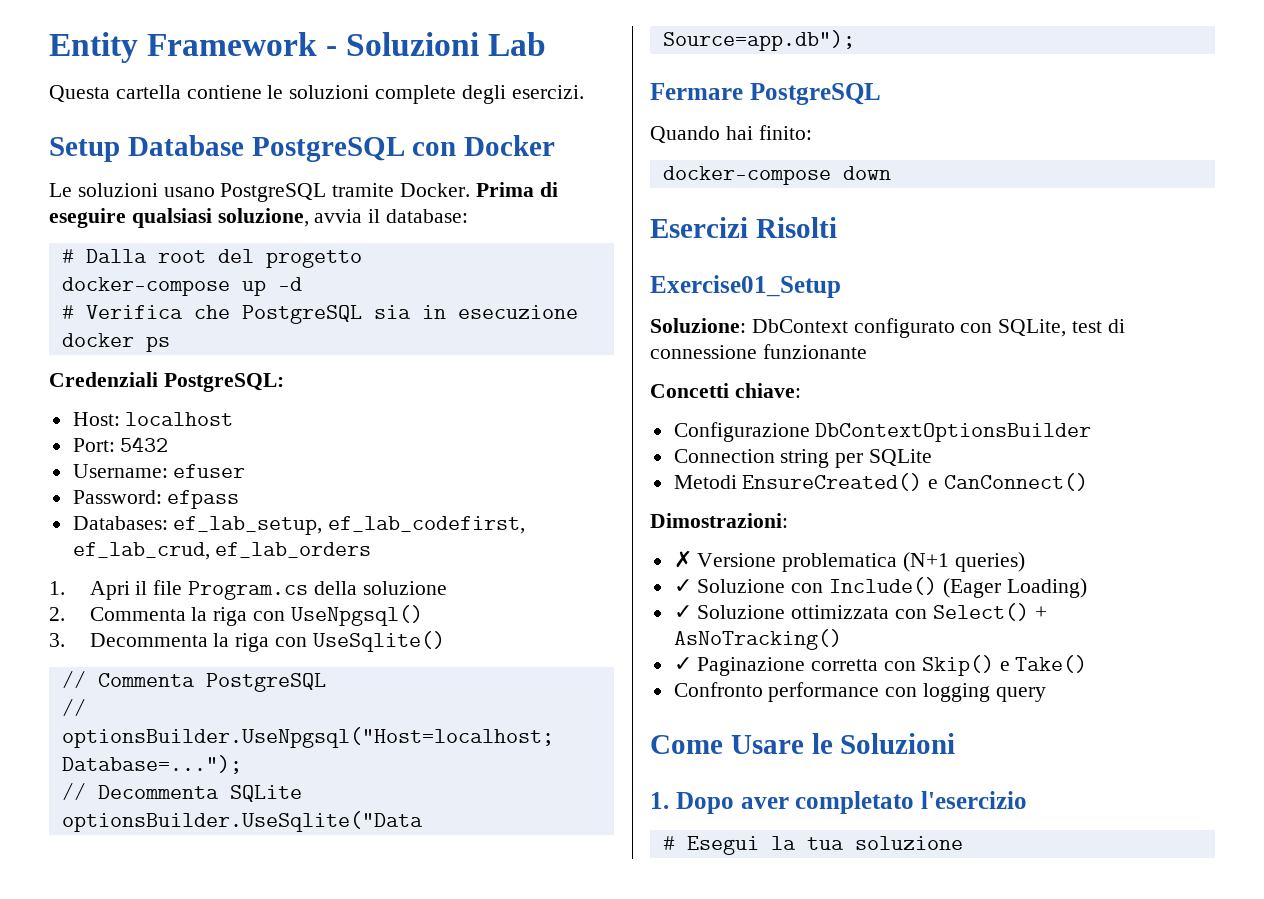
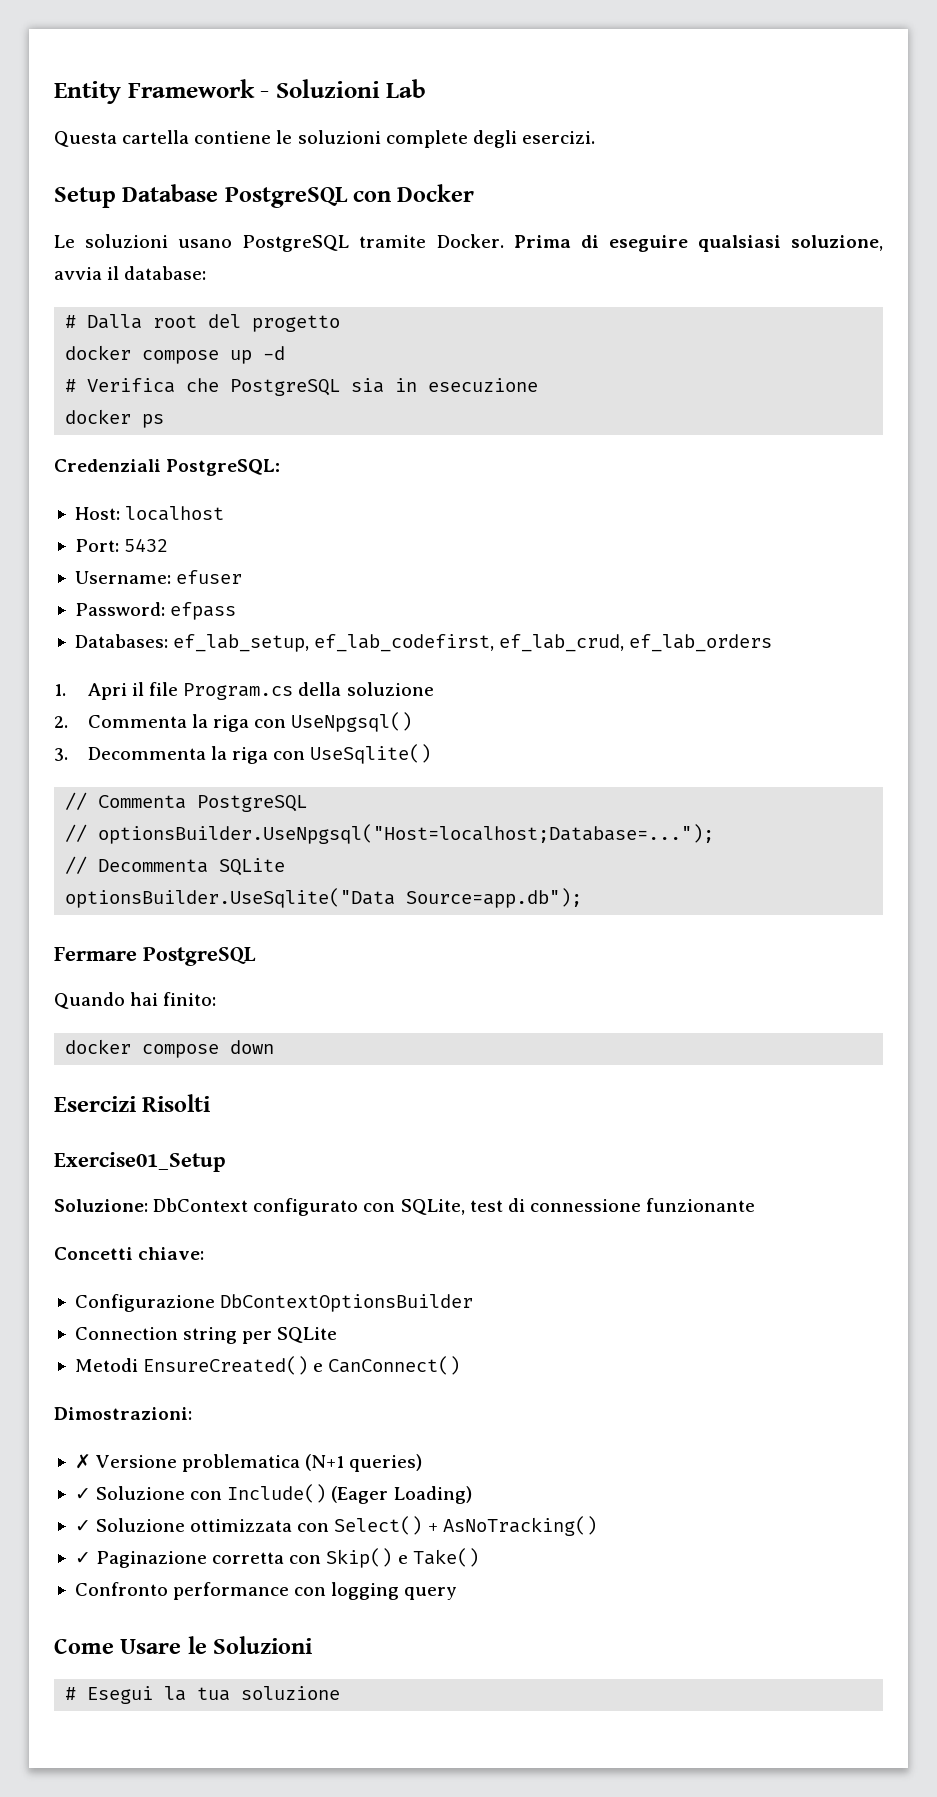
[61,277,230,296] docker-compose -> [65,345,220,364] docker compose
[662,166,831,185] docker-compose -> [65,1039,220,1058] docker compose
[650,791,1027,814] // 1. Dopo aver completato l'esercizio -> (313, 1645) none

